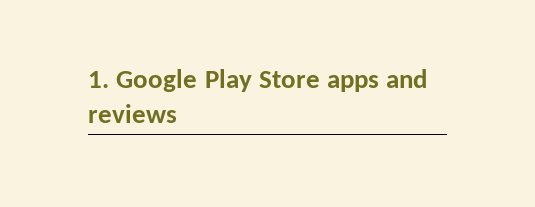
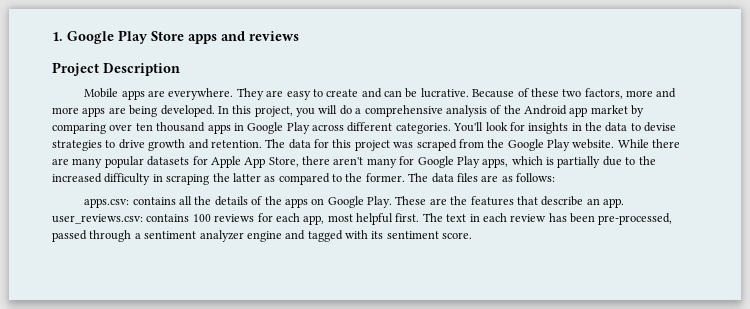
(177, 113) none -> [52,62,180,76] [84,88,677,100] [52,105,645,117] [52,122,677,134] [52,139,681,151] [52,156,656,168] [52,173,555,185] [84,196,625,208] [52,213,673,225] [52,230,473,242] // Project Description // Mobile apps are everywhere. They are easy to create and can be lucrative. Because of these two factors, more and more apps are being developed. In this project, you will do a comprehensive analysis of the Android app market by comparing over ten thousand apps in Google Play across different categories. You'll look for insights in the data to devise strategies to drive growth and retention. The data for this project was scraped from the Google Play website. While there are many popular datasets for Apple App Store, there aren't many for Google Play apps, which is partially due to the increased difficulty in scraping the latter as compared to the former. The data files are as follows: // apps.csv: contains all the details of the apps on Google Play. These are the features that describe an app. user_reviews.csv: contains 100 reviews for each app, most helpful first. The text in each review has been pre-processed, passed through a sentiment analyzer engine and tagged with its sentiment score.

